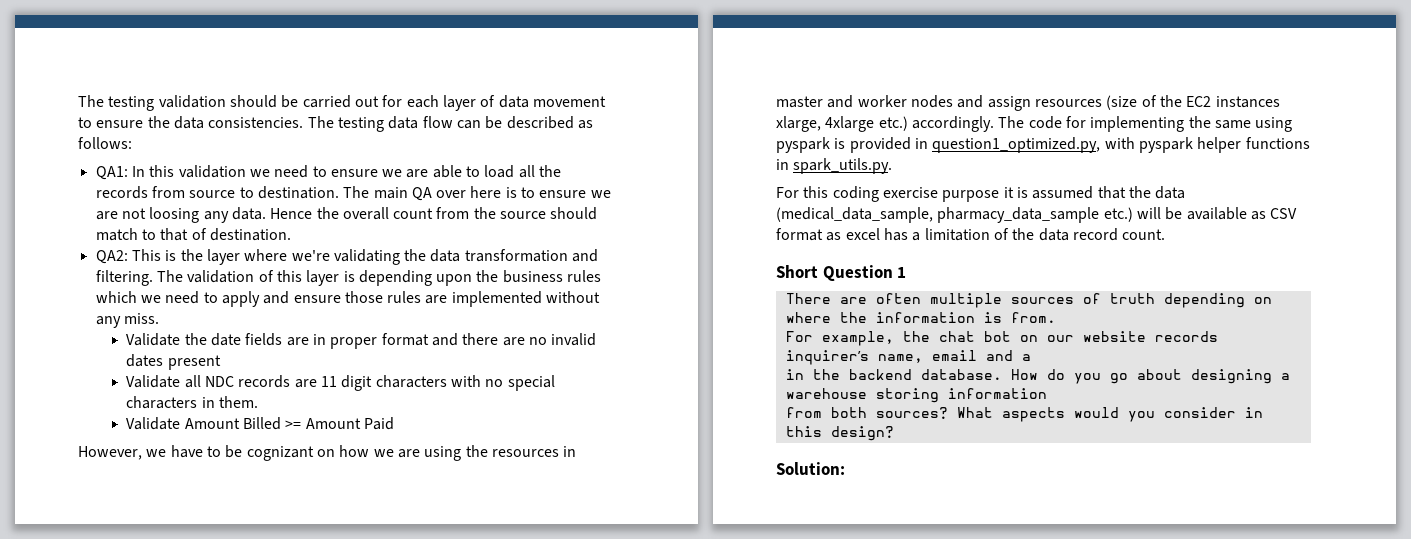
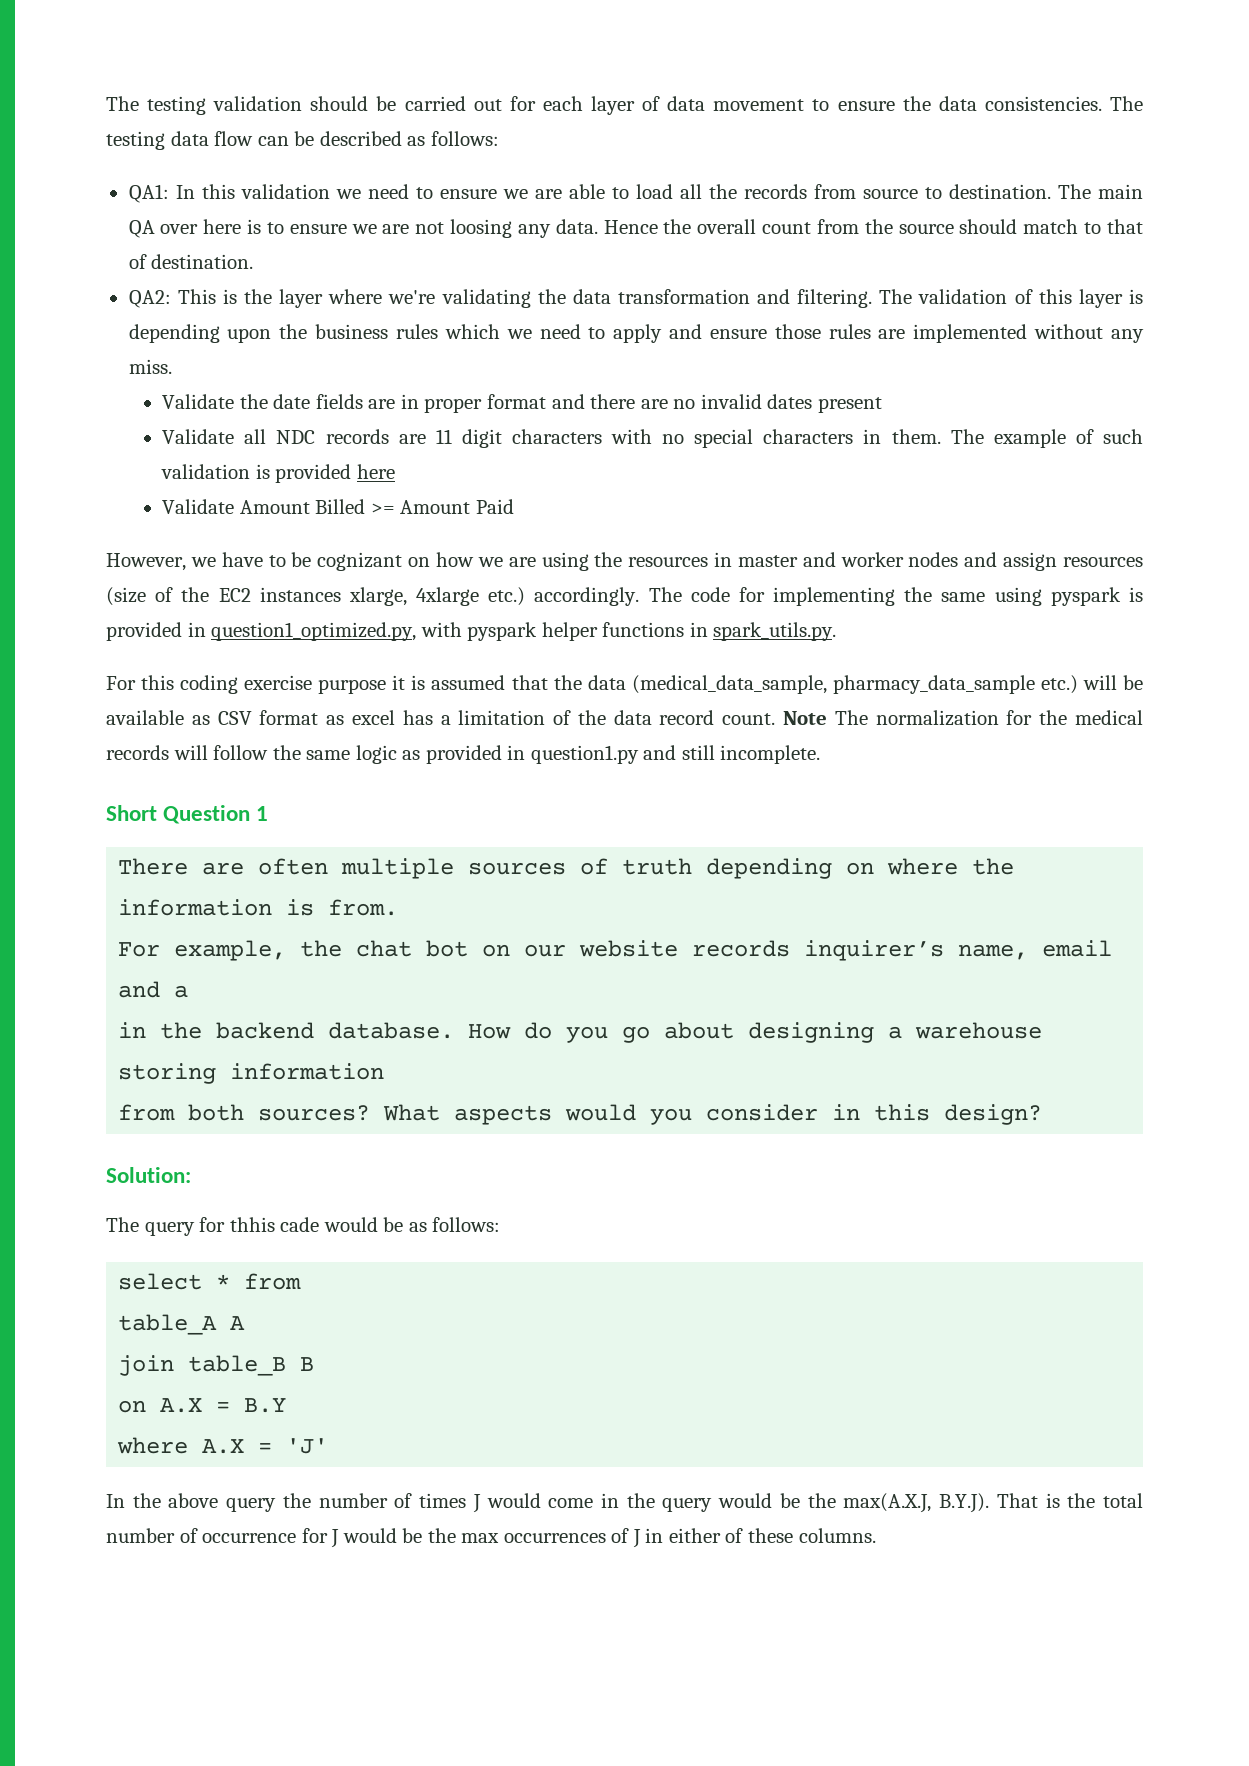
(258, 402) none -> [950,429,1144,448] [161,464,395,483] The example of such validation is provided here
(1166, 234) none -> [783,710,1143,726] [106,745,821,764] Note The normalization for the medical records will follow the same logic as provided in question1.py and still incomplete.
(845, 468) none -> [106,1217,501,1236] [118,1273,302,1290] [118,1314,246,1335] [118,1355,315,1376] [118,1398,287,1413] [117,1437,329,1454] [106,1493,1144,1513] [106,1528,876,1548] // The query for thhis cade would be as follows: // select * from // table_A A // join table_B B // on A.X = B.Y // where A.X = 'J' // In the above query the number of times J would come in the query would be the max(A.X.J, B.Y.J). That is the total number of occurrence for J would be the max occurrences of J in either of these columns.

